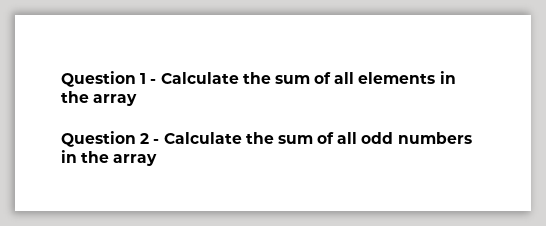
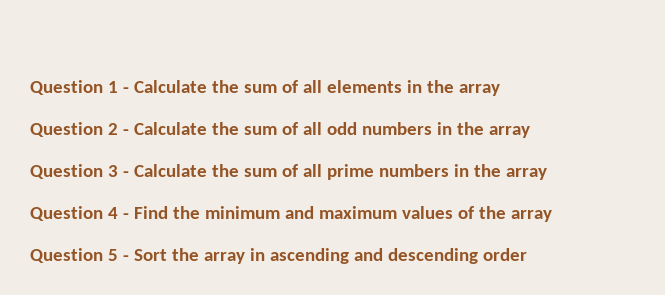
(158, 160) none -> [30,164,547,180] [30,206,552,222] [30,248,527,264] // Question 3 - Calculate the sum of all prime numbers in the array // Question 4 - Find the minimum and maximum values of the array // Question 5 - Sort the array in ascending and descending order

